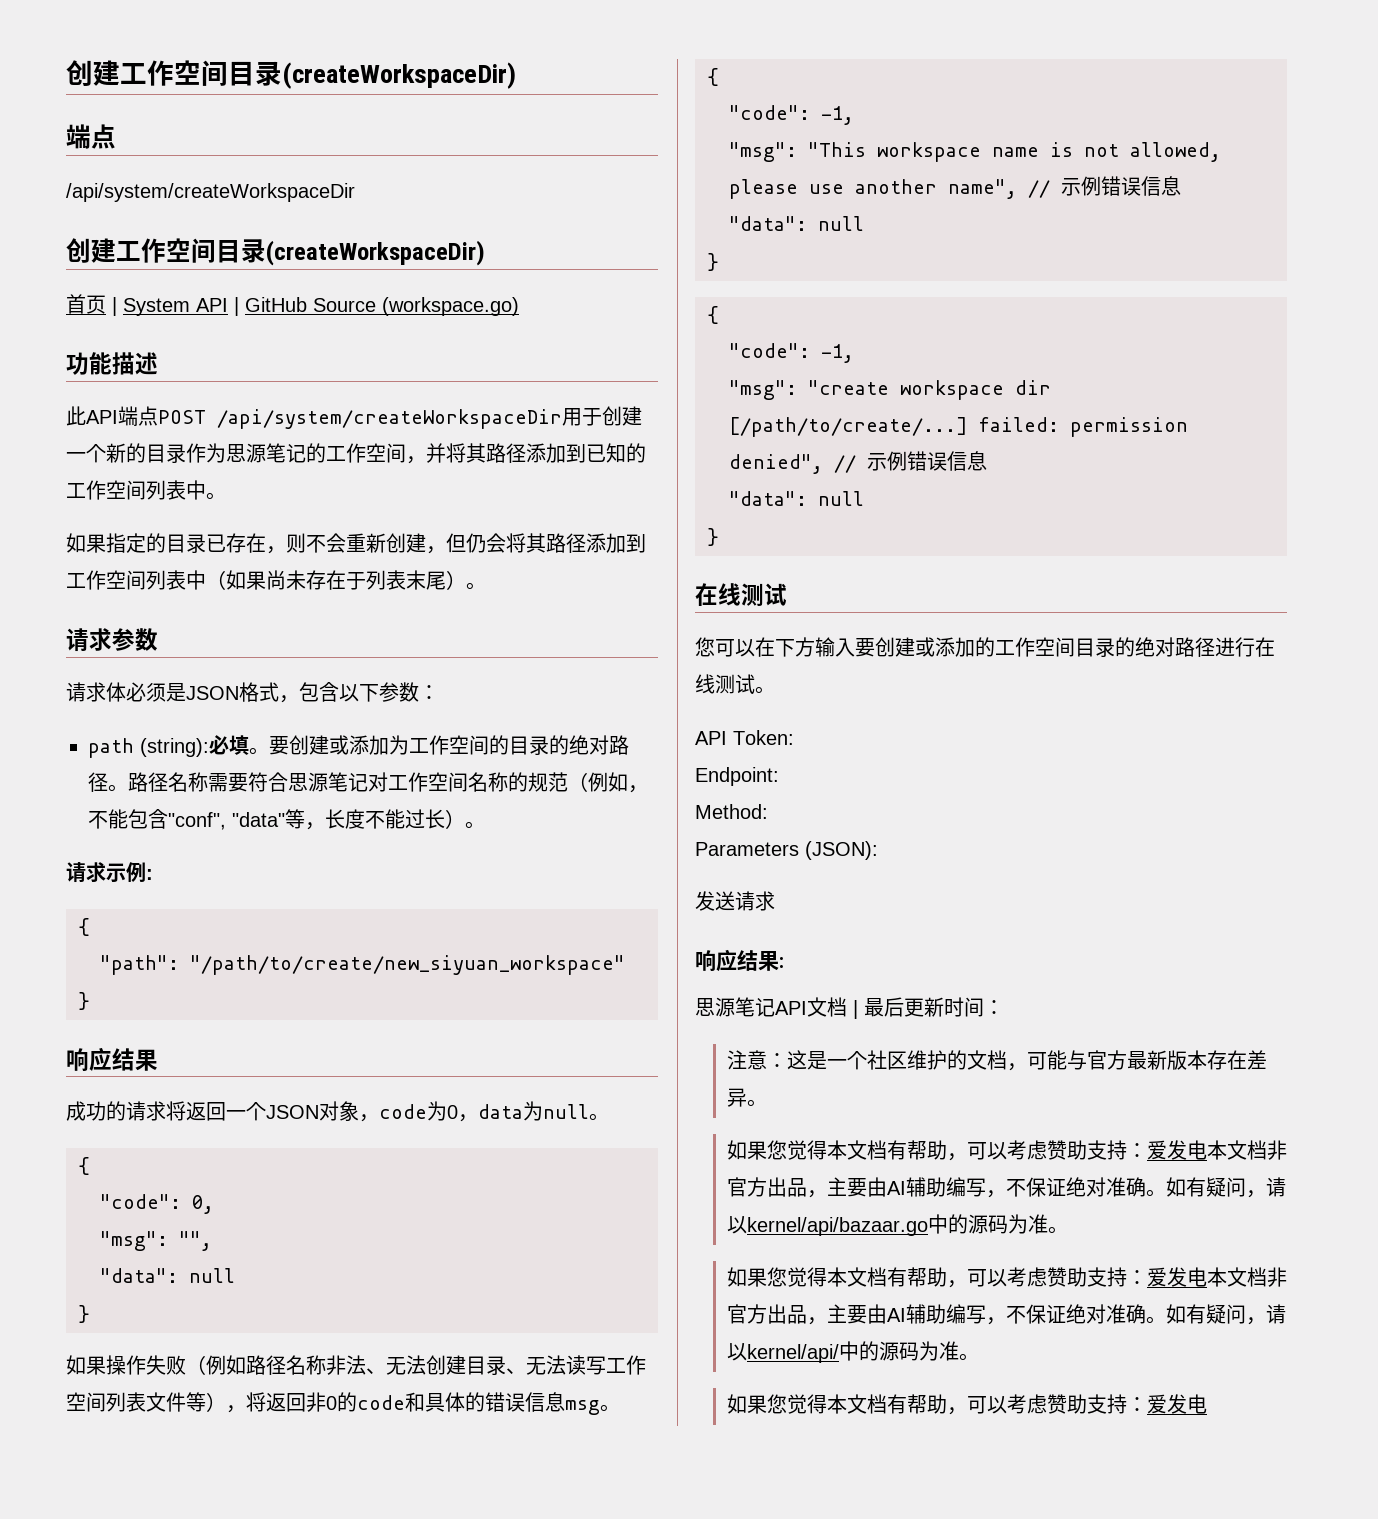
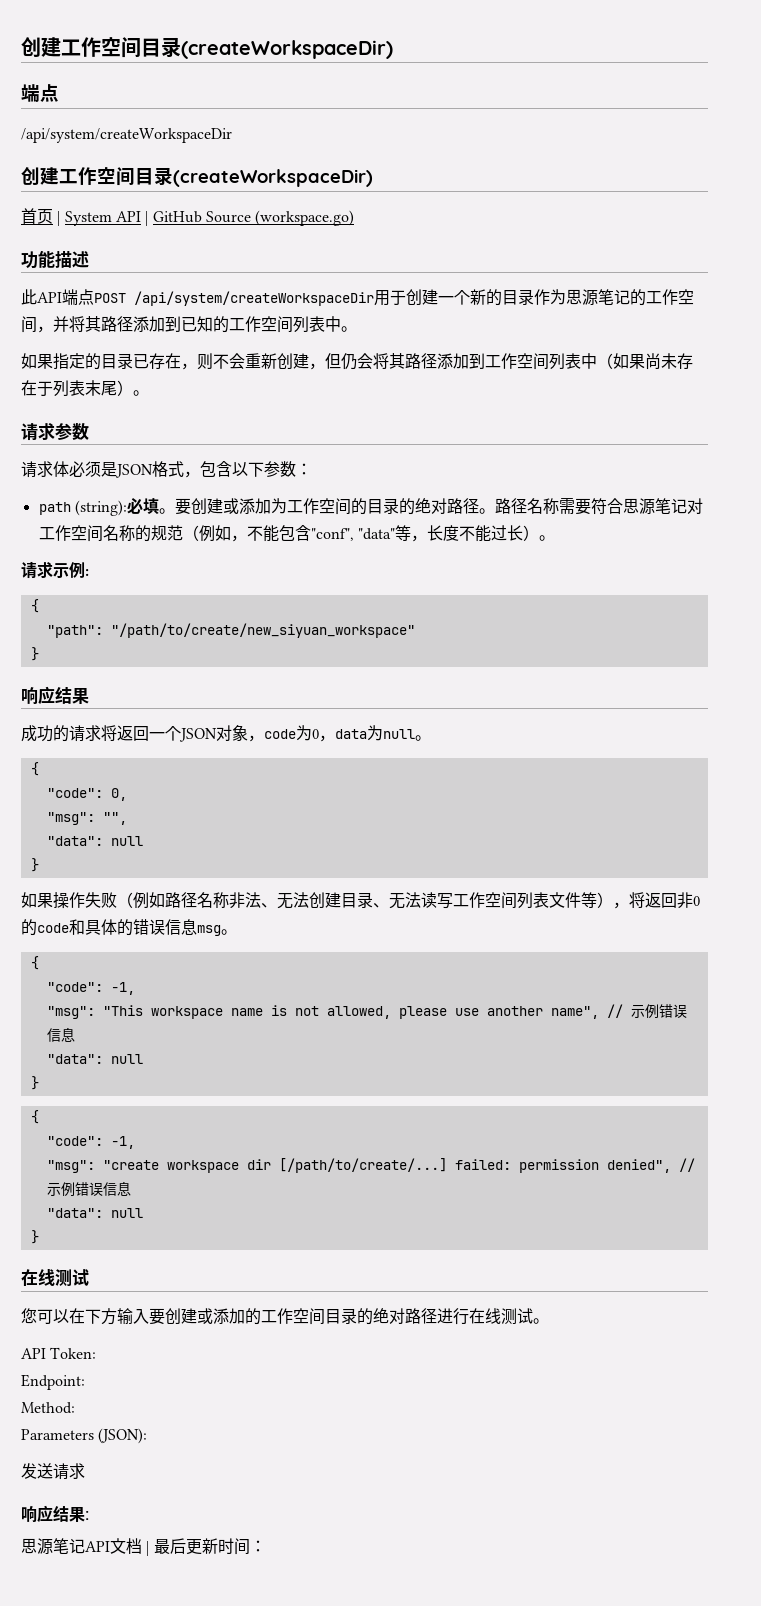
[726,1050,1267,1071] [726,1088,767,1107] [726,1140,1287,1161] [726,1177,1286,1198] [726,1214,1068,1236] [726,1267,1287,1288] [726,1304,1286,1325] [726,1341,979,1363] [726,1394,1207,1415] // 注意：这是一个社区维护的文档，可能与官方最新版本存在差异。 // 如果您觉得本文档有帮助，可以考虑赞助支持：爱发电本文档非官方出品，主要由AI辅助编写，不保证绝对准确。如有疑问，请以kernel/api/bazaar.go中的源码为准。 // 如果您觉得本文档有帮助，可以考虑赞助支持：爱发电本文档非官方出品，主要由AI辅助编写，不保证绝对准确。如有疑问，请以kernel/api/中的源码为准。 // 如果您觉得本文档有帮助，可以考虑赞助支持：爱发电 -> (266, 1546) none

